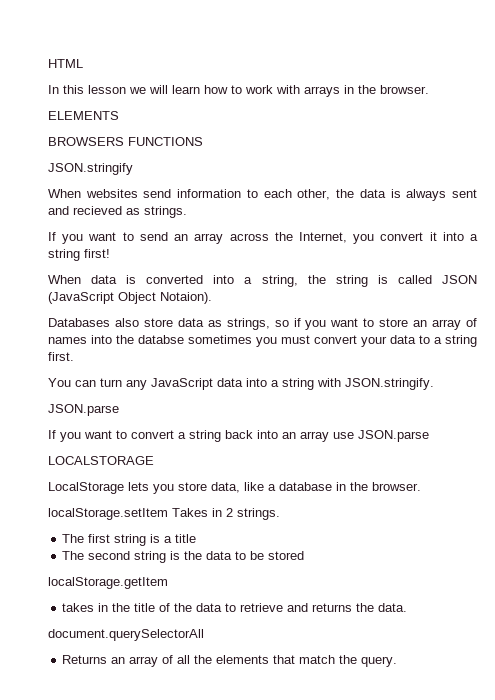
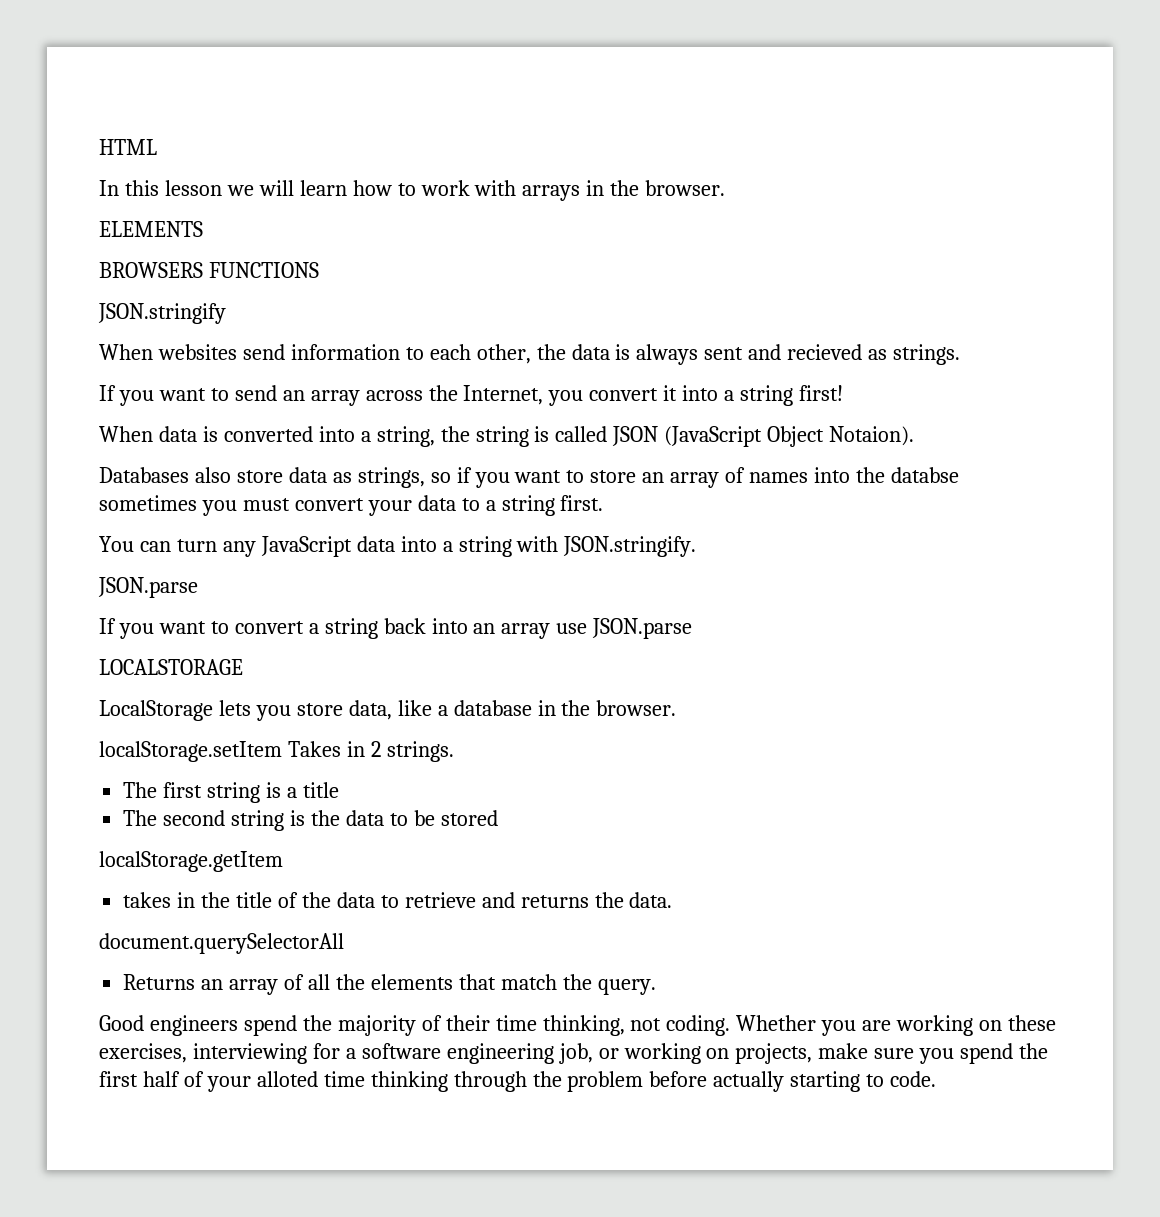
(398, 661) none -> [99,1015,1057,1036] [99,1043,1049,1064] [99,1071,937,1092] // Good engineers spend the majority of their time thinking, not coding. Whether you are working on these exercises, interviewing for a software engineering job, or working on projects, make sure you spend the first half of your alloted time thinking through the problem before actually starting to code.

